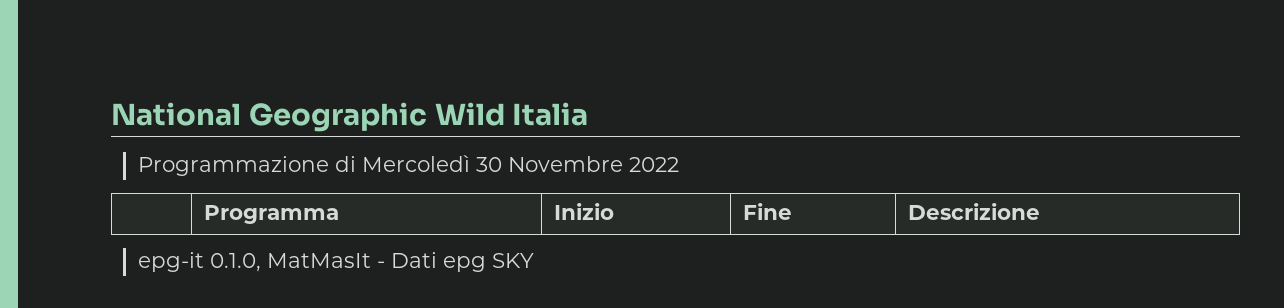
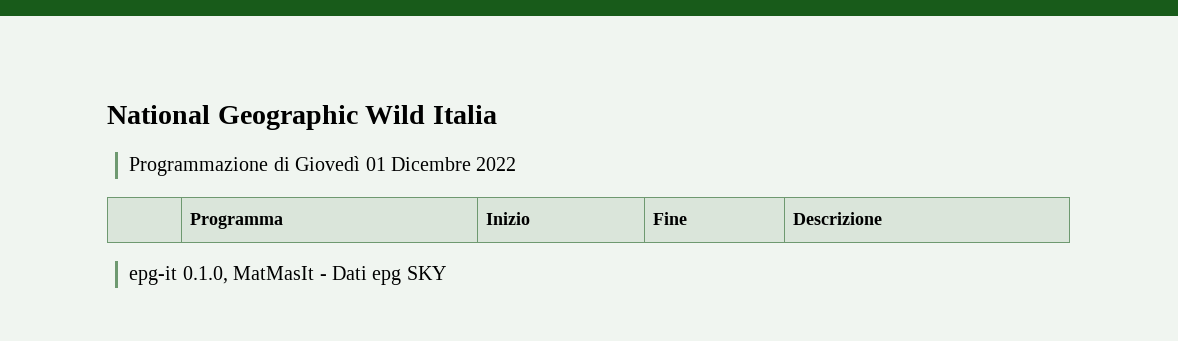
[362,155,624,172] Mercoledì 30 Novembre -> [295,156,472,171] Giovedì 01 Dicembre

